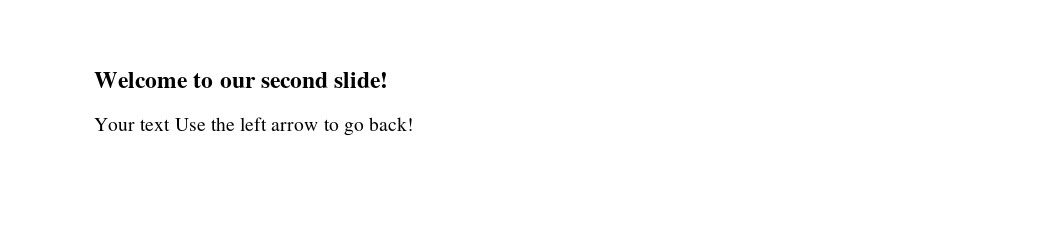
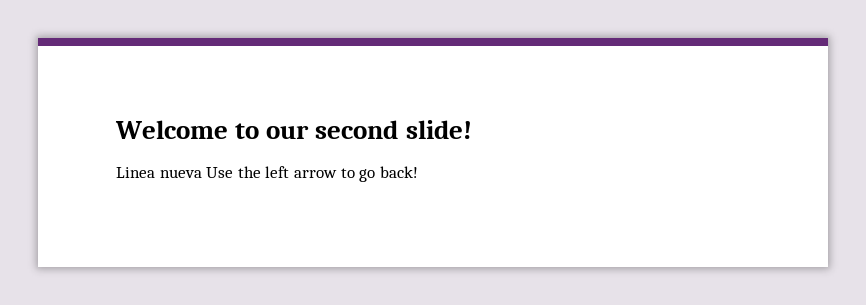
[94,118,171,131] Your text -> [116,167,202,178] Linea nueva

